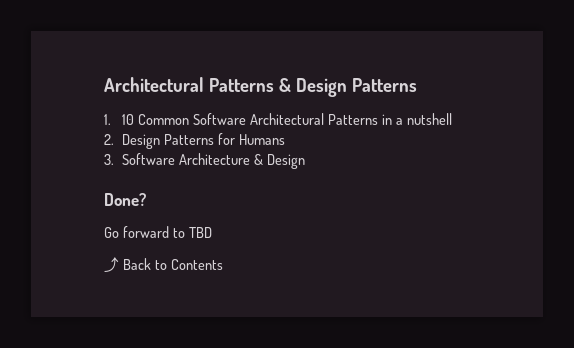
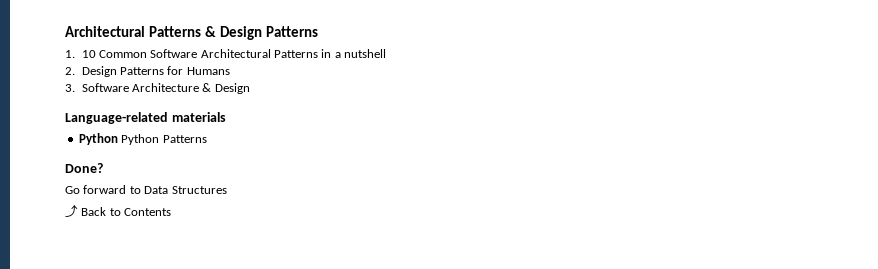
(305, 161) none -> [65,112,226,124] [78,133,207,145] // Language-related materials // Python Python Patterns
[188,227,212,238] TBD -> [144,186,227,194] Data Structures

